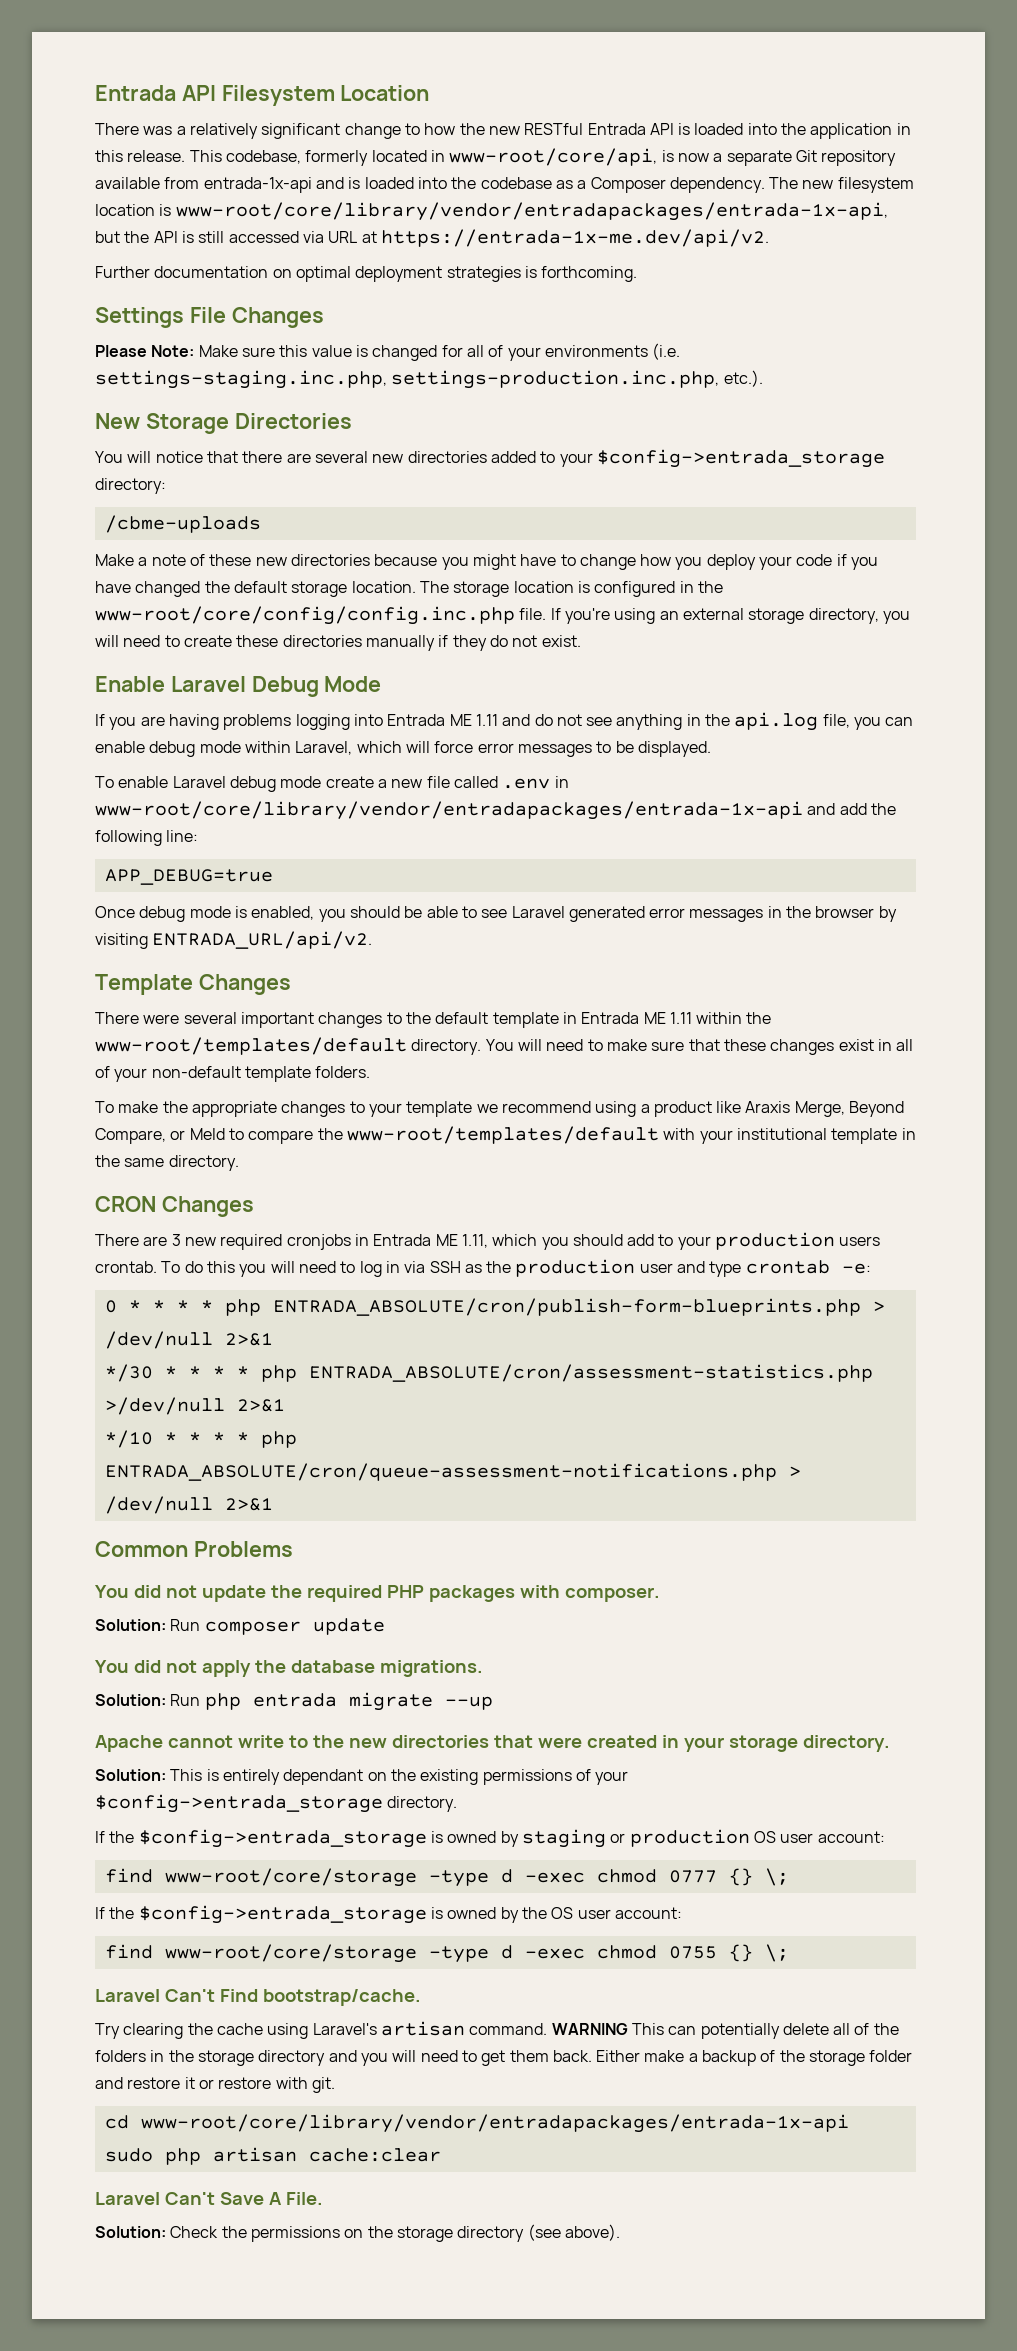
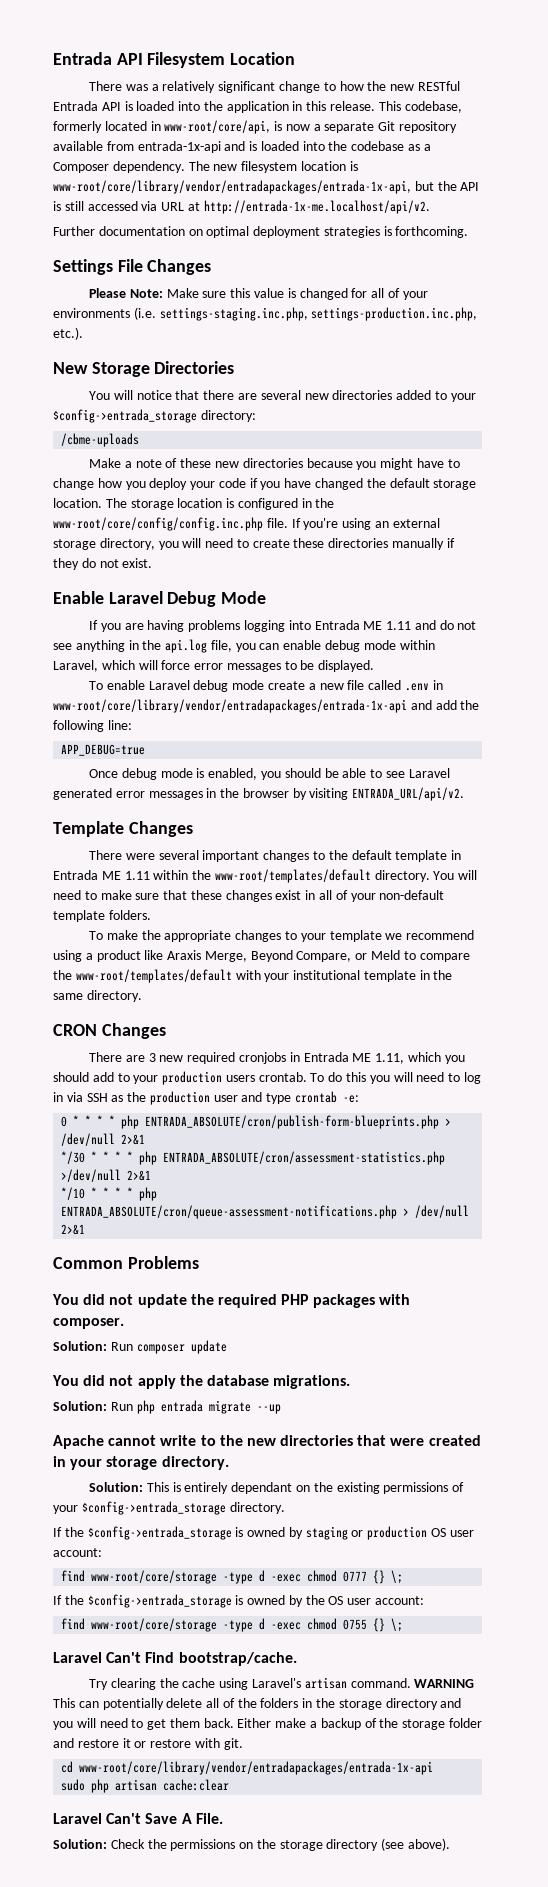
[380,229,769,247] https://entrada-1x-me.dev/api/v2. -> [203,200,430,214] http://entrada-1x-me.localhost/api/v2.

